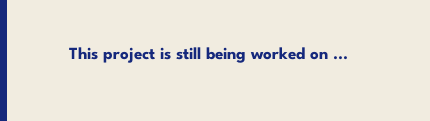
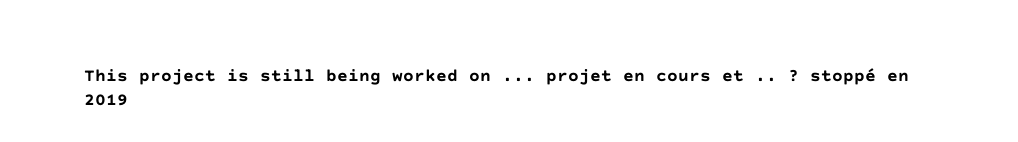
(348, 58) none -> [546,68,909,85] [84,94,128,106] projet en cours et .. ? stoppé en 2019

